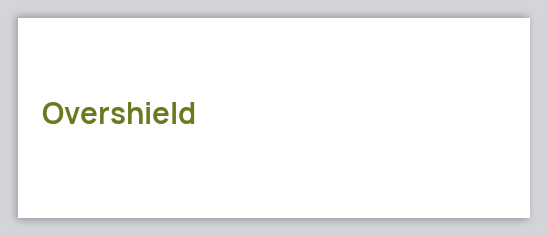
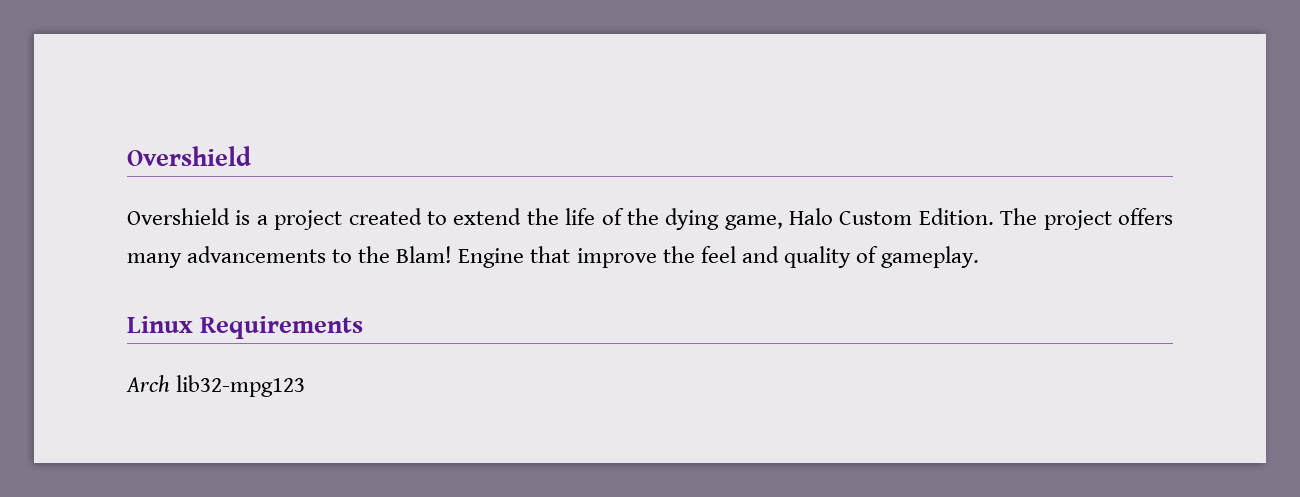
[42,102,196,124] Overshield -> [127,146,251,166] [127,208,1173,230] [127,246,979,268] [127,316,364,339] [126,375,306,397] Overshield // Overshield is a project created to extend the life of the dying game, Halo Custom Edition. The project offers many advancements to the Blam! Engine that improve the feel and quality of gameplay. // Linux Requirements // Arch lib32-mpg123

